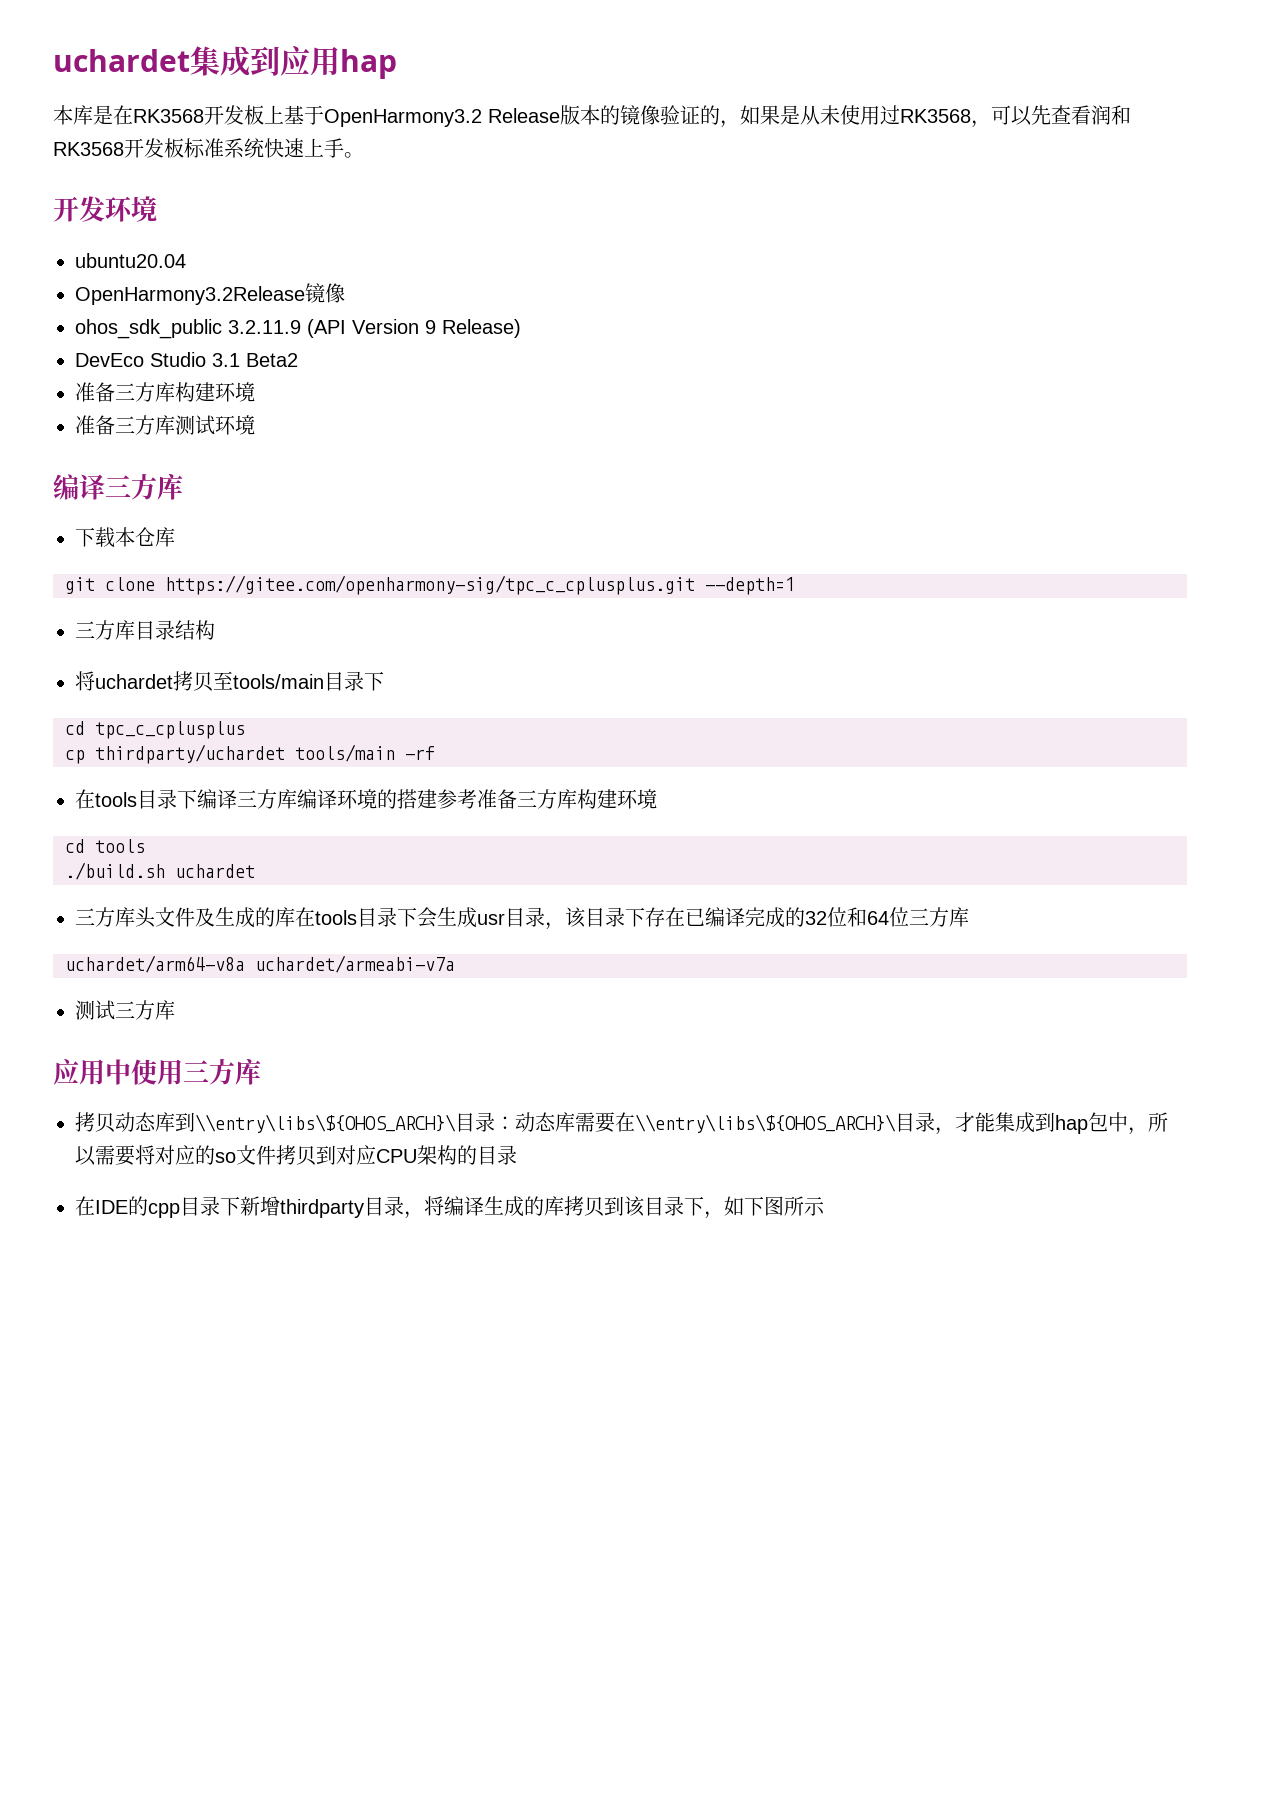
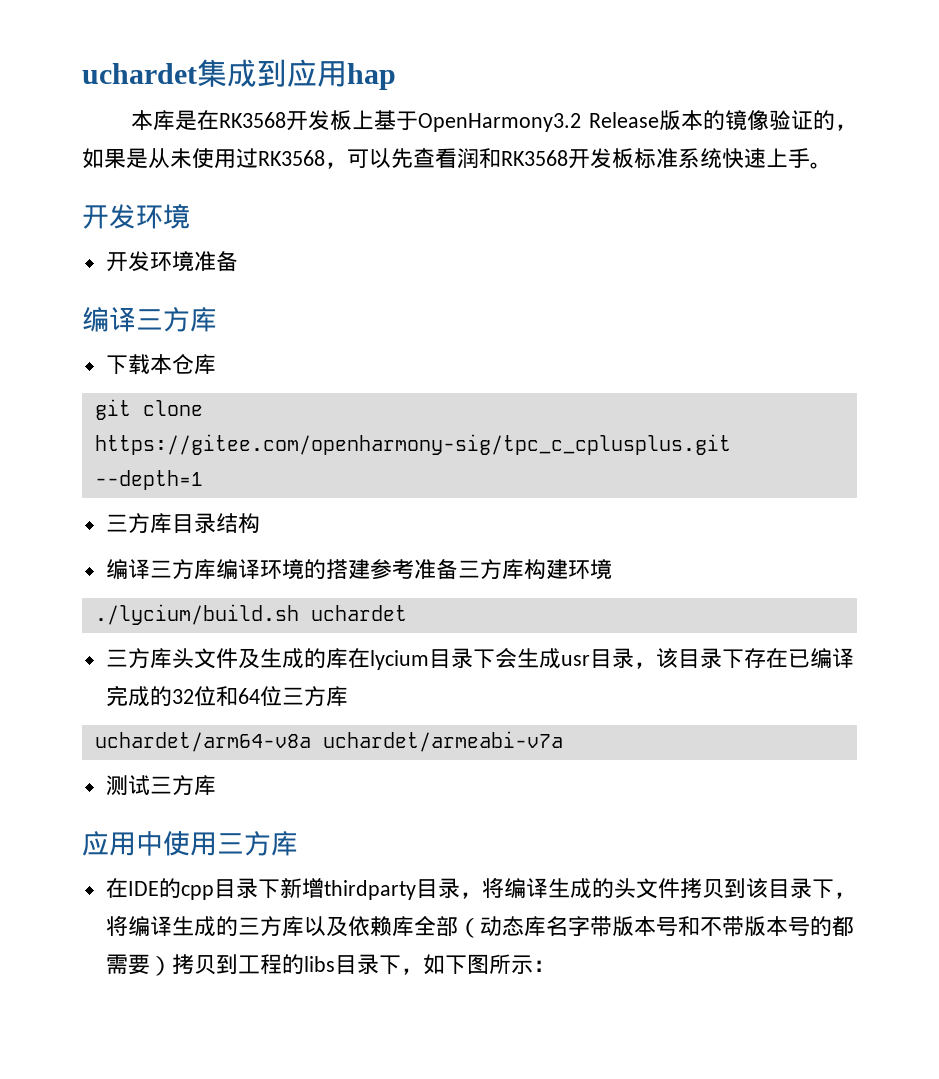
[75,253,186,268] [75,283,345,305] [75,319,521,339] [75,352,298,367] [75,382,255,402] [75,415,255,435] ubuntu20.04 // OpenHarmony3.2Release镜像 // ohos_sdk_public 3.2.11.9 (API Version 9 Release) // DevEco Studio 3.1 Beta2 // 准备三方库构建环境 // 准备三方库测试环境 -> [105,251,238,272] 开发环境准备
[75,671,384,692] [65,721,245,739] [65,744,435,764] [75,789,197,809] 将uchardet拷贝至tools/main目录下 // cd tpc_c_cplusplus // cp thirdparty/uchardet tools/main -rf // 在tools目录下 -> (260, 523) none
[65,839,145,853] [65,862,165,880] cd tools // ./build.sh -> [94,604,299,625] ./lycium/build.sh
[315,910,357,925] tools -> [369,650,429,670] lycium
[75,1112,1168,1135] [75,1145,517,1166] // 拷贝动态库到\\entry\libs\${OHOS_ARCH}\目录：动态库需要在\\entry\libs\${OHOS_ARCH}\目录，才能集成到hap包中，所以需要将对应的so文件拷贝到对应CPU架构的目录 -> (298, 843) none
[544,1196,564,1216] 库 -> [613,878,680,899] 头文件
(724, 1215) none -> [105,915,854,938] [105,954,423,976] 将编译生成的三方库以及依赖库全部（动态库名字带版本号和不带版本号的都需要）拷贝到工程的libs目录下，
(825, 1206) none -> [532,960,555,972] ：

